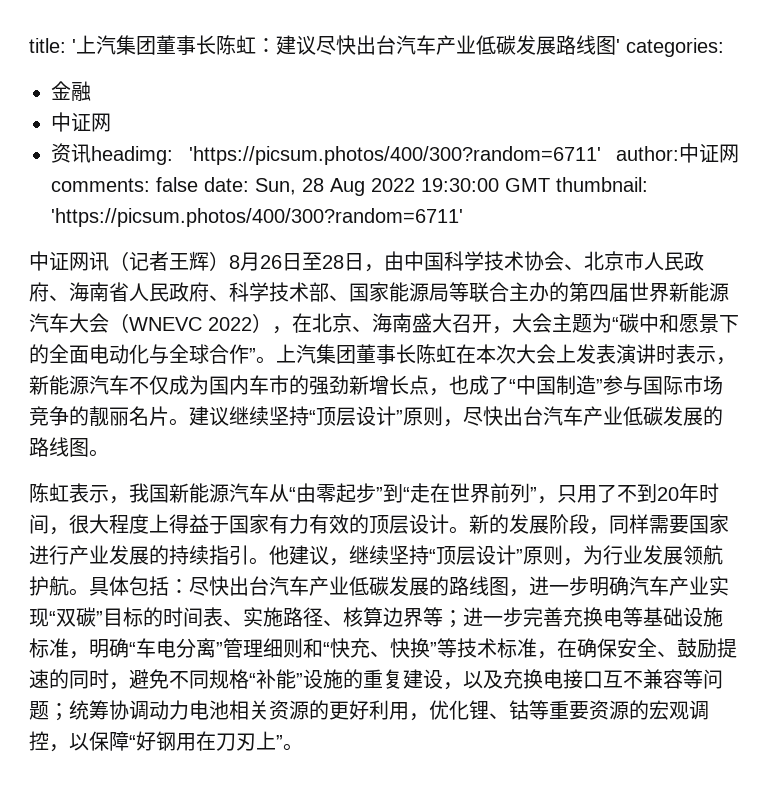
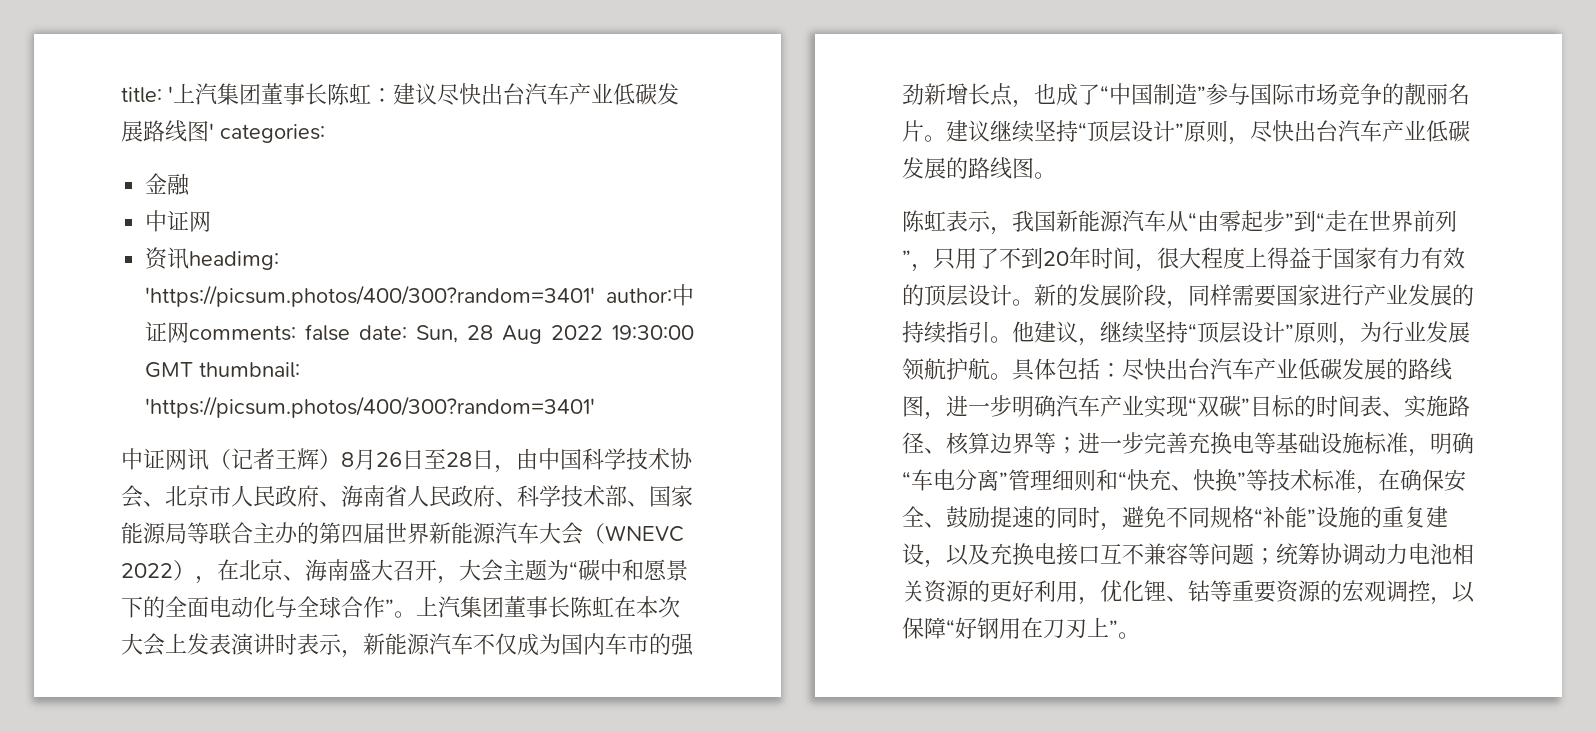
[188,146,601,165] 'https://picsum.photos/400/300?random=6711' -> [145,285,596,307] 'https://picsum.photos/400/300?random=3401'
[51,208,463,227] 'https://picsum.photos/400/300?random=6711' -> [145,396,596,418] 'https://picsum.photos/400/300?random=3401'

